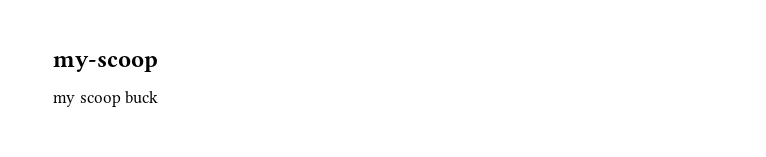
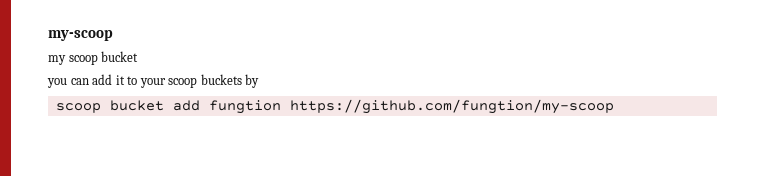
[125,91,159,104] buck -> [101,51,139,62] [47,74,260,88] [55,99,614,114] bucket // you can add it to your scoop buckets by // scoop bucket add fungtion https://github.com/fungtion/my-scoop

